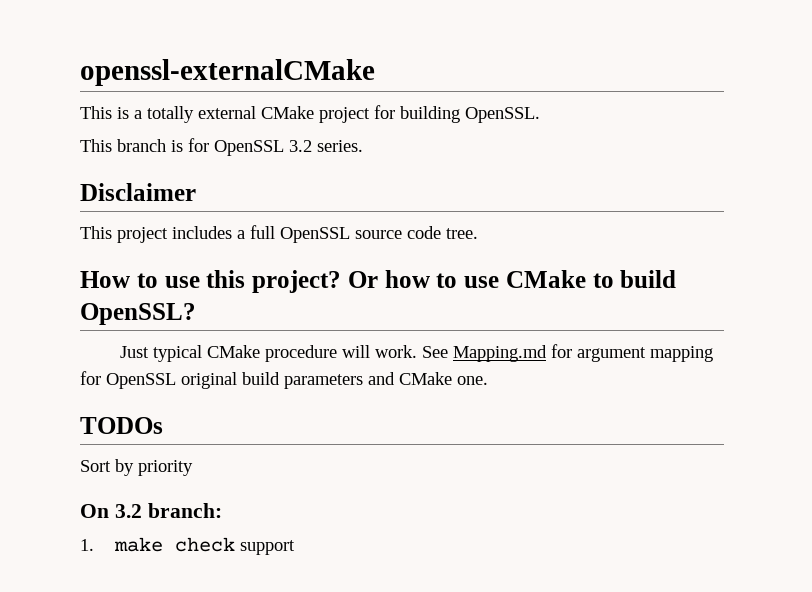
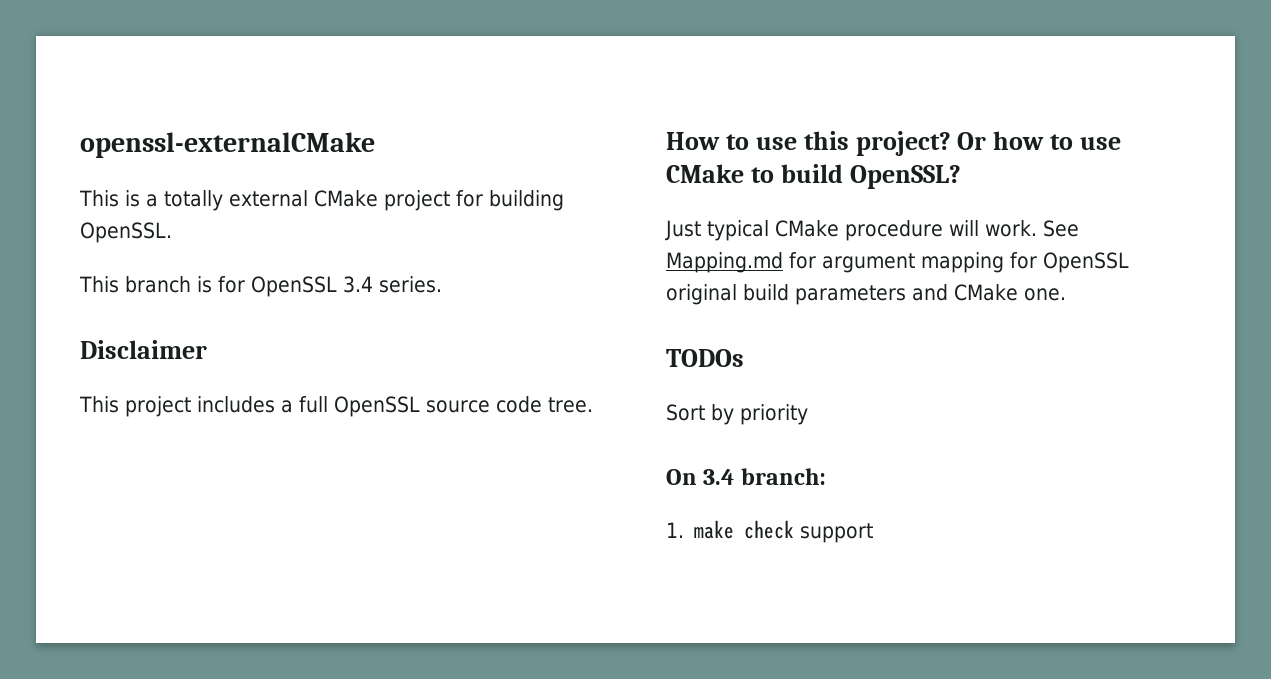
[289,140,312,152] 3.2 -> [343,276,373,293] 3.4
[114,504,142,518] 3.2 -> [703,469,735,485] 3.4

